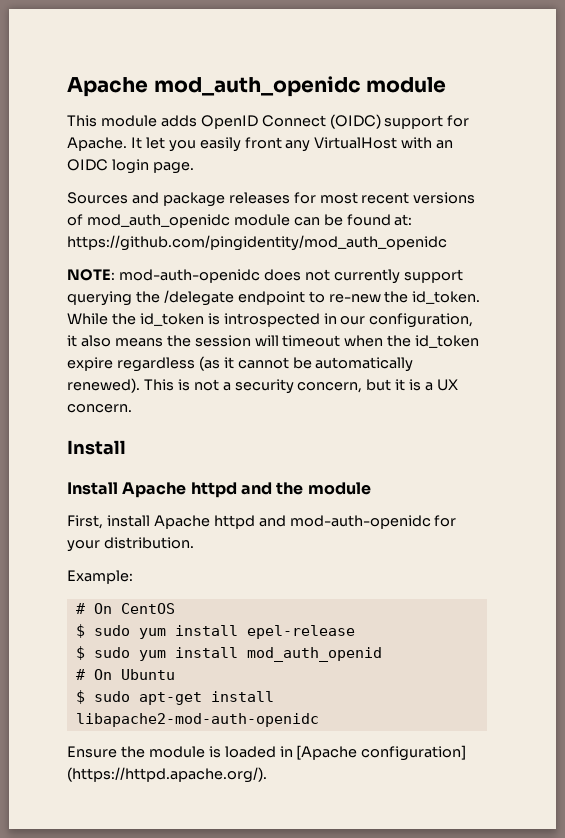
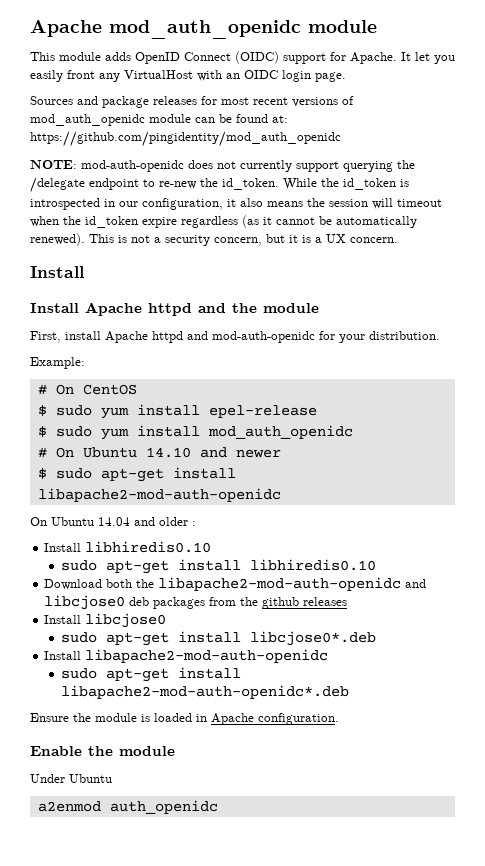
[246,647,382,662] mod_auth_openid -> [207,425,353,439] mod_auth_openidc
(175, 674) none -> [145,447,281,458] 14.10 and newer
(319, 720) none -> [30,517,196,526] [44,541,212,553] [60,559,376,574] [44,577,427,591] [44,595,348,610] [44,613,167,628] [60,631,376,646] [44,649,329,663] [60,667,241,682] [60,685,349,699] // On Ubuntu 14.04 and older : // Install libhiredis0.10 // sudo apt-get install libhiredis0.10 // Download both the libapache2-mod-auth-openidc and libcjose0 deb packages from the github releases // Install libcjose0 // sudo apt-get install libcjose0*.deb // Install libapache2-mod-auth-openidc // sudo apt-get install libapache2-mod-auth-openidc*.deb
[296,745,467,761] [67,767,267,783] [Apache configuration] (https://httpd.apache.org/). -> [211,713,339,725] [30,746,175,756] [30,774,112,783] [37,800,218,814] Apache configuration. // Enable the module // Under Ubuntu // a2enmod auth_openidc

